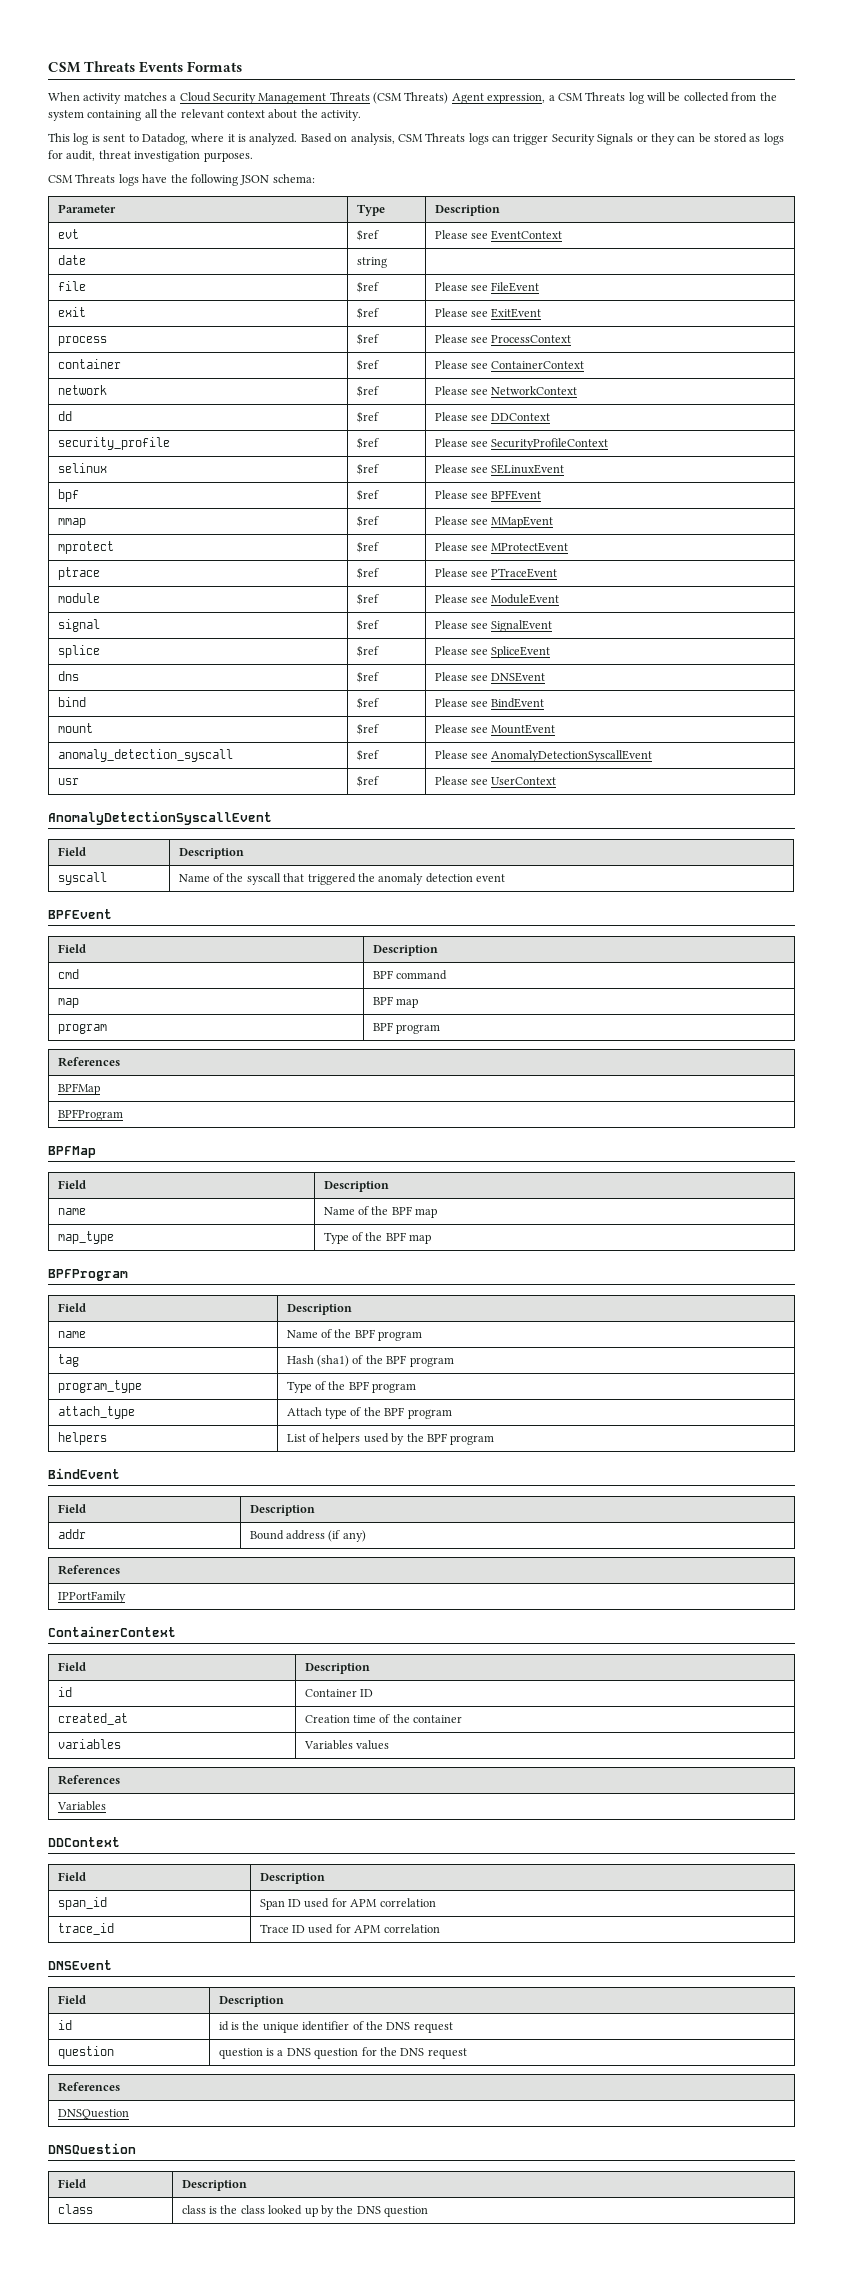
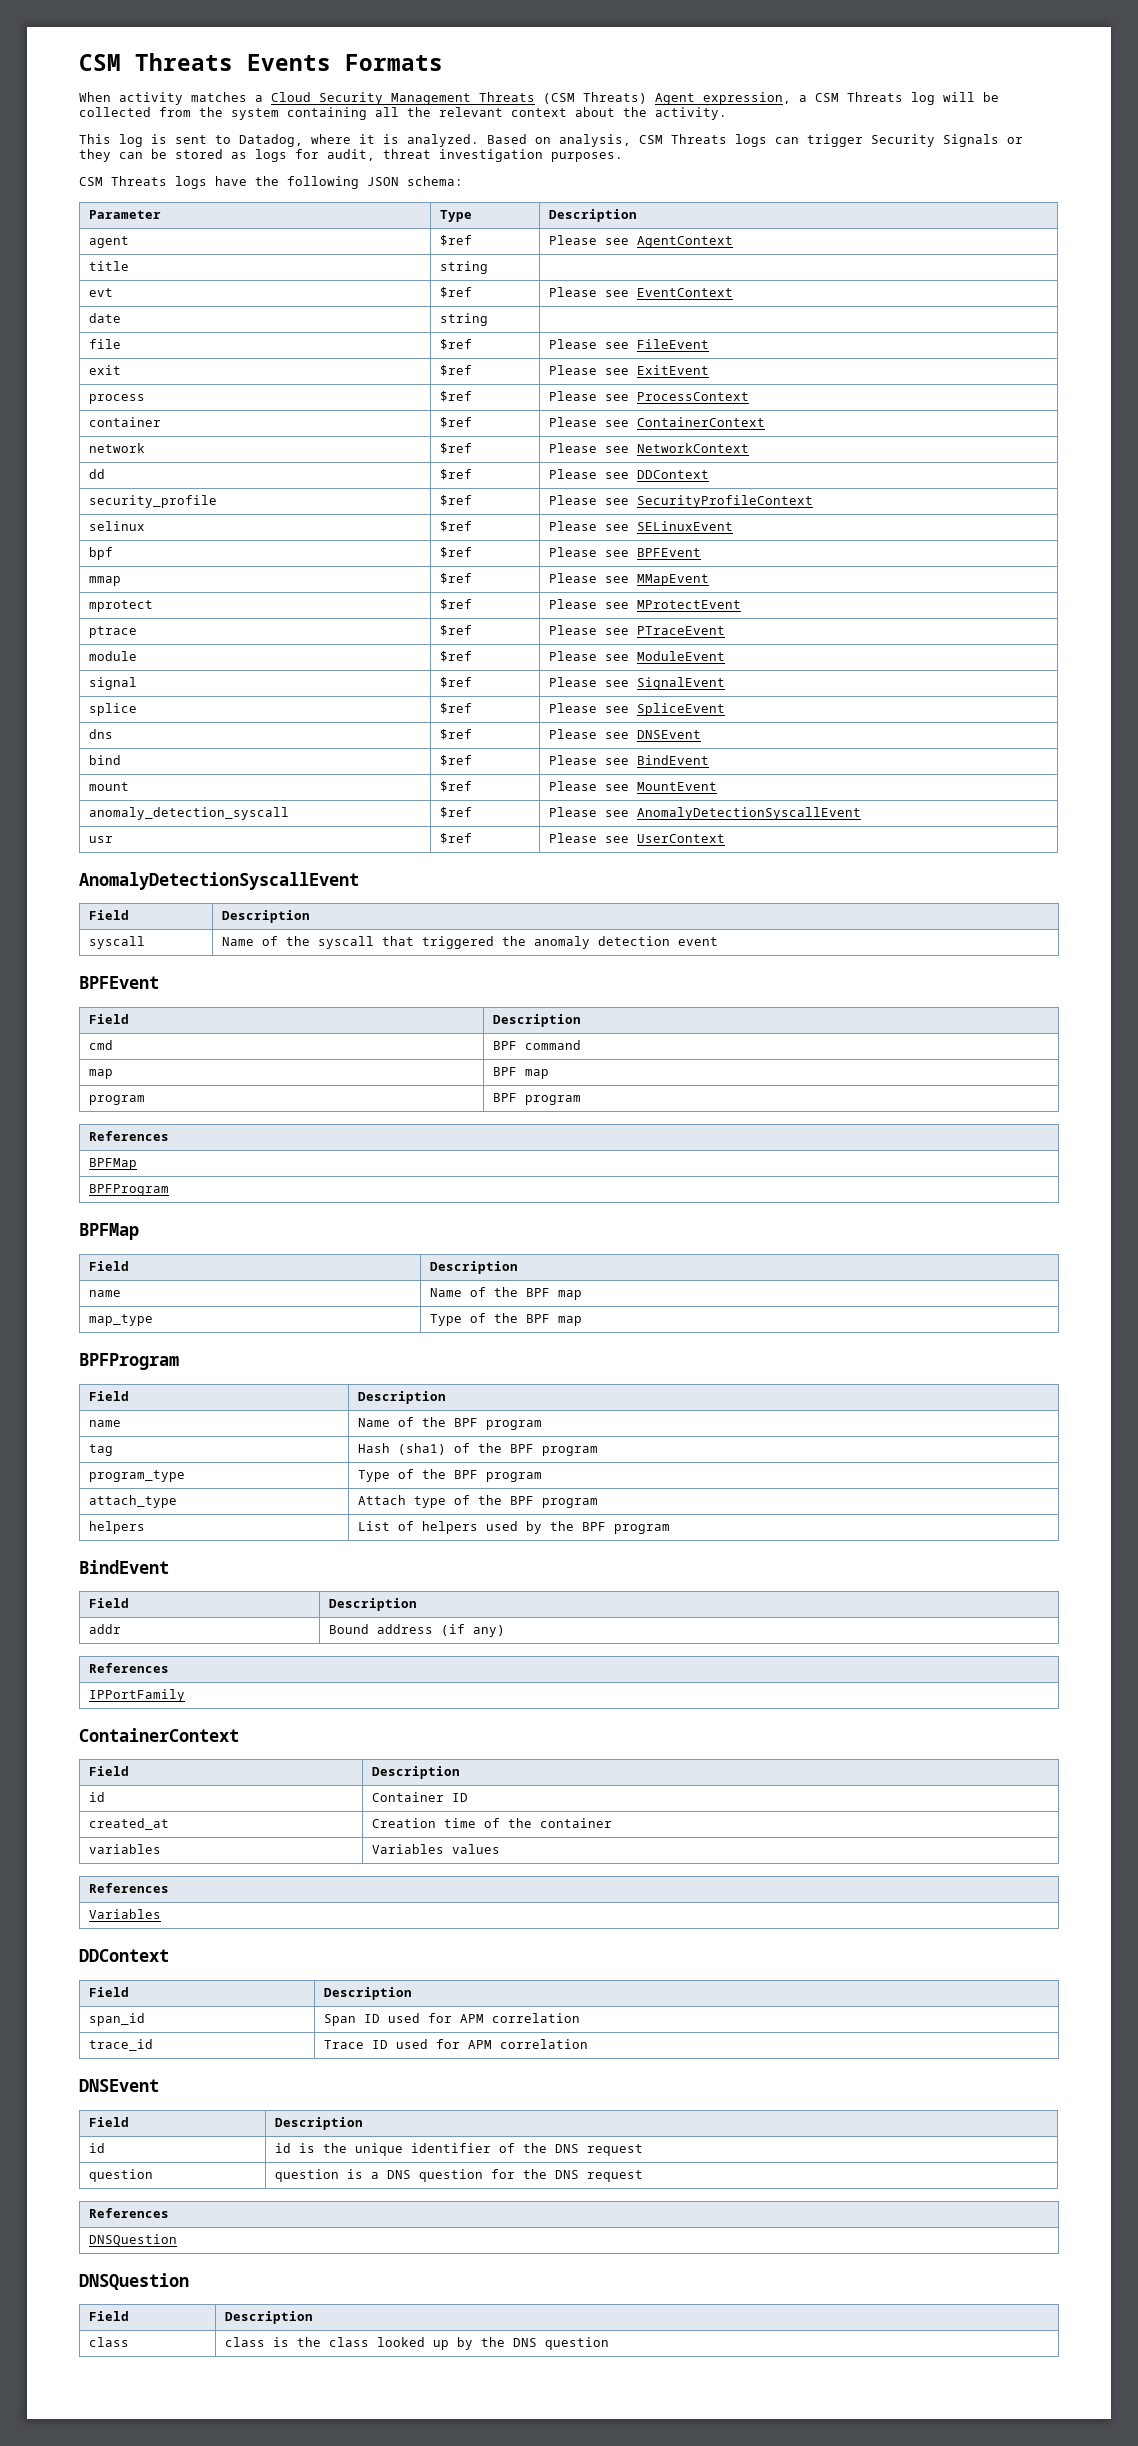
(500, 210) none -> [88,236,129,248] [439,235,472,246] [548,235,733,248] [88,261,129,271] [439,261,488,274] // agent | $ref | Please see AgentContext // title | string |

